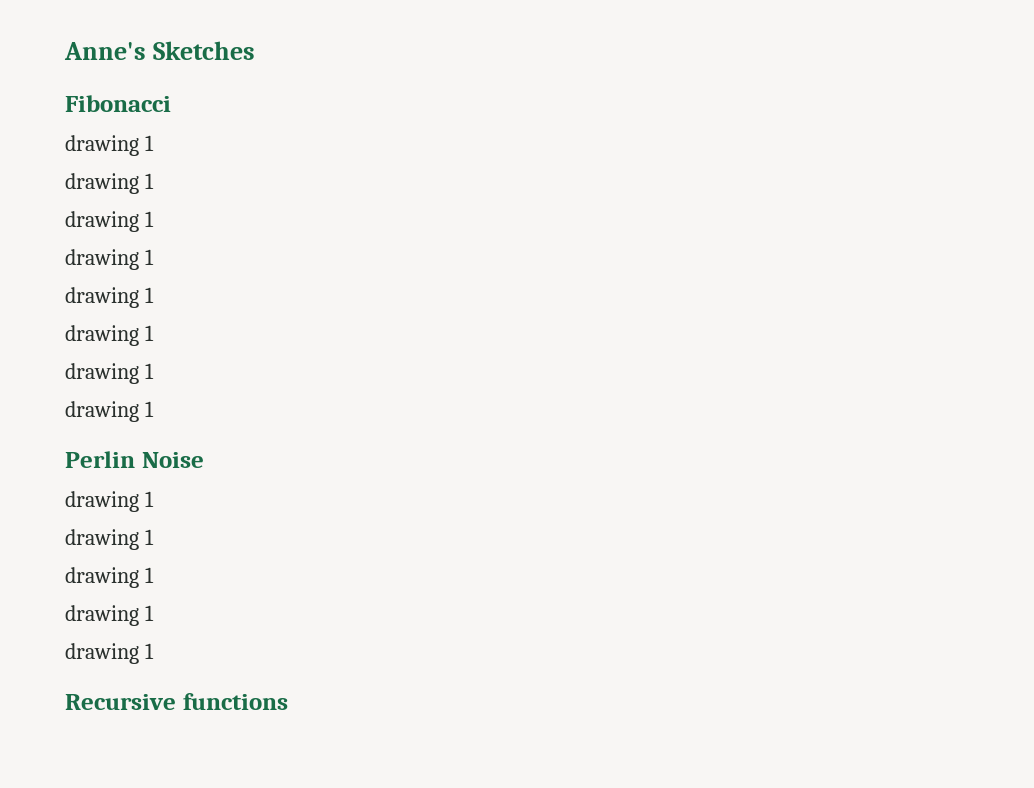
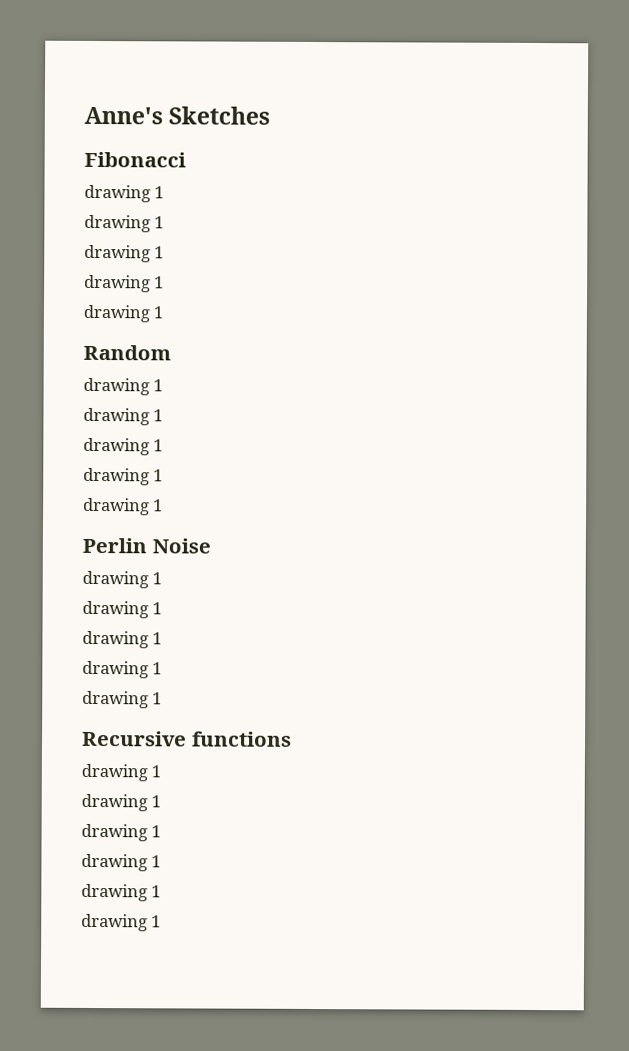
(154, 295) none -> [83,344,171,361] [83,377,164,396] [83,407,164,426] // Random // drawing 1 // drawing 1
(288, 701) none -> [81,763,162,782] [81,793,162,812] [81,823,162,842] [81,853,162,872] [81,883,162,902] [81,913,162,932] // drawing 1 // drawing 1 // drawing 1 // drawing 1 // drawing 1 // drawing 1

